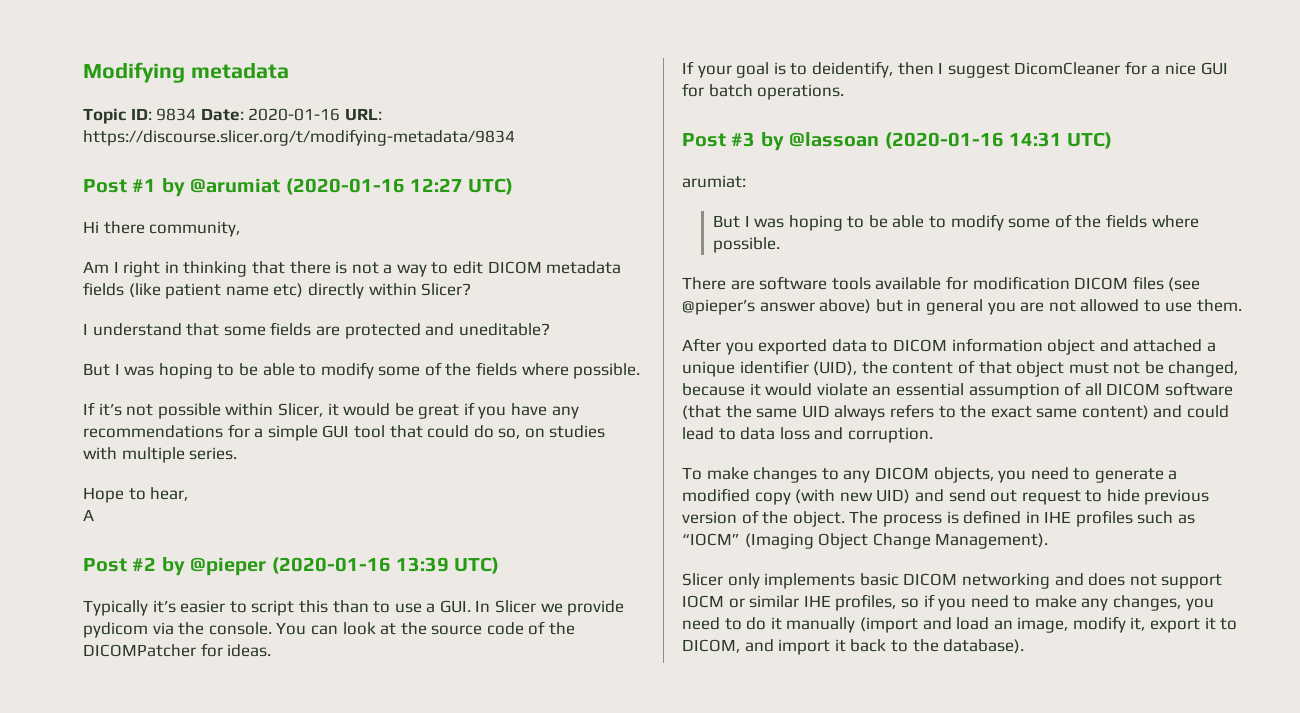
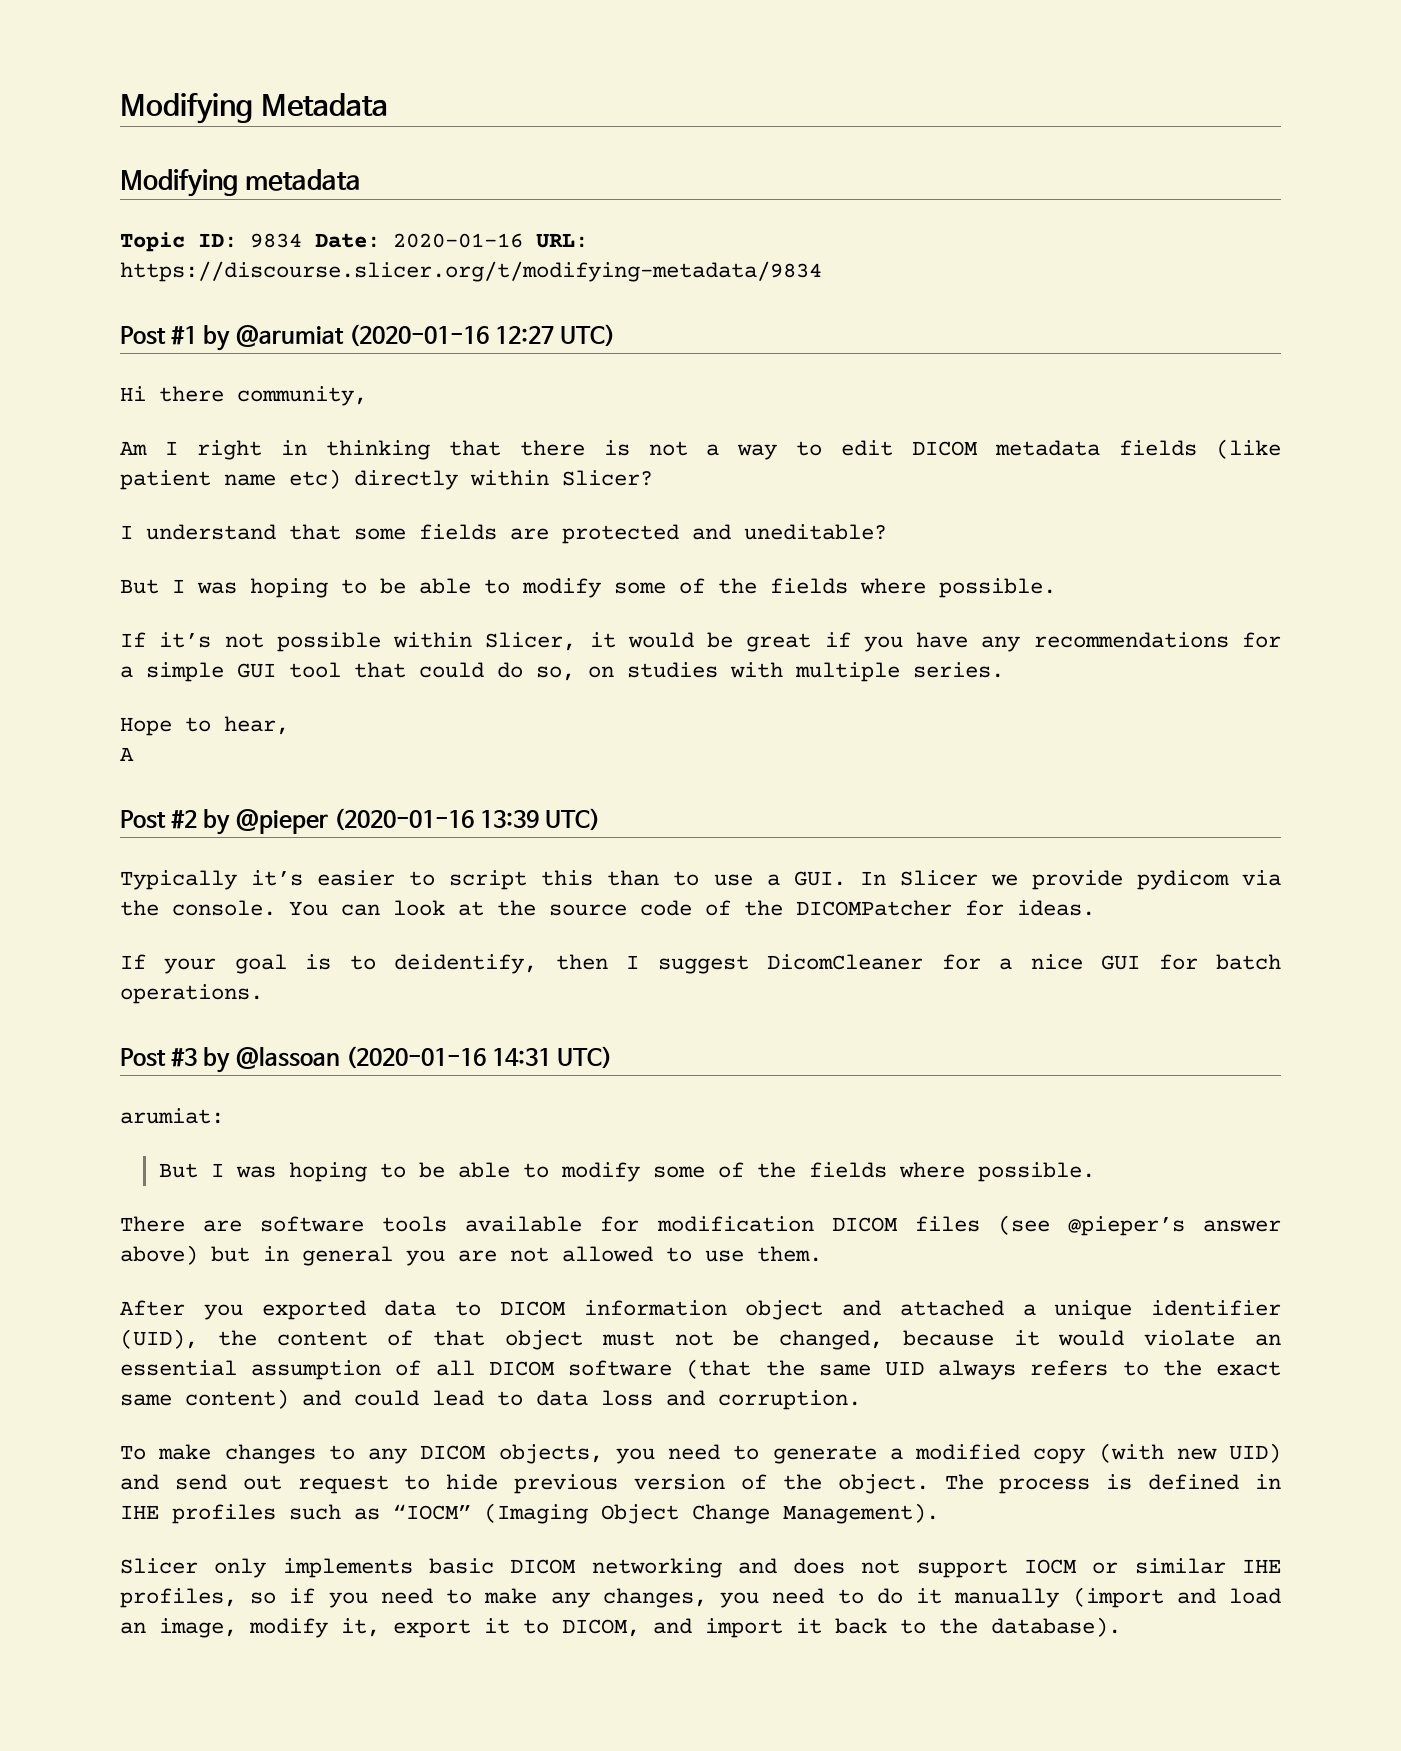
[83,62,185,83] Modifying -> [120,93,388,124] [120,169,238,197] Modifying Metadata // Modifying

